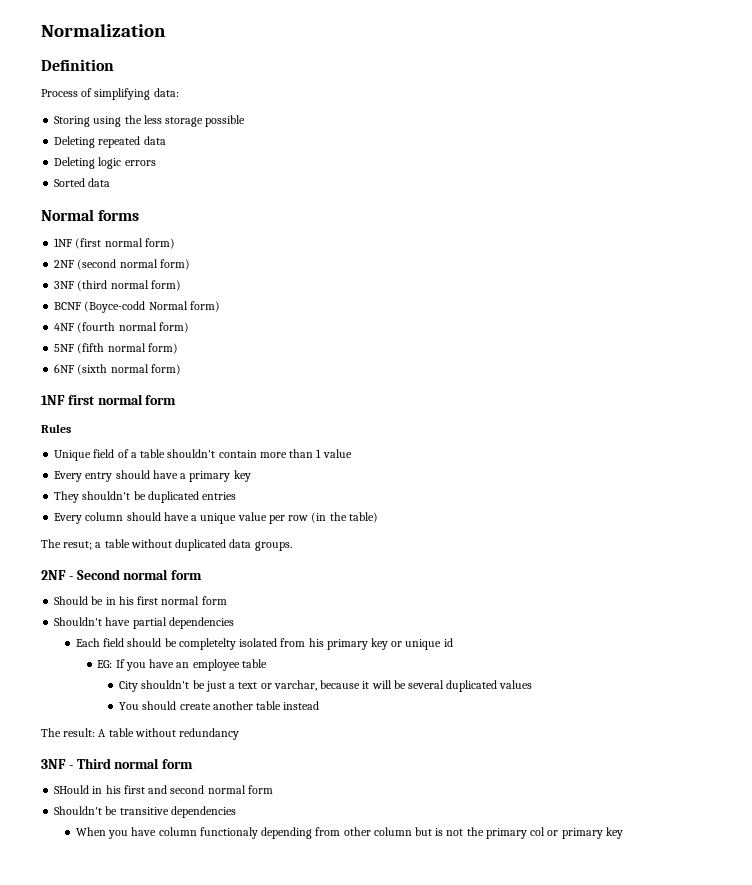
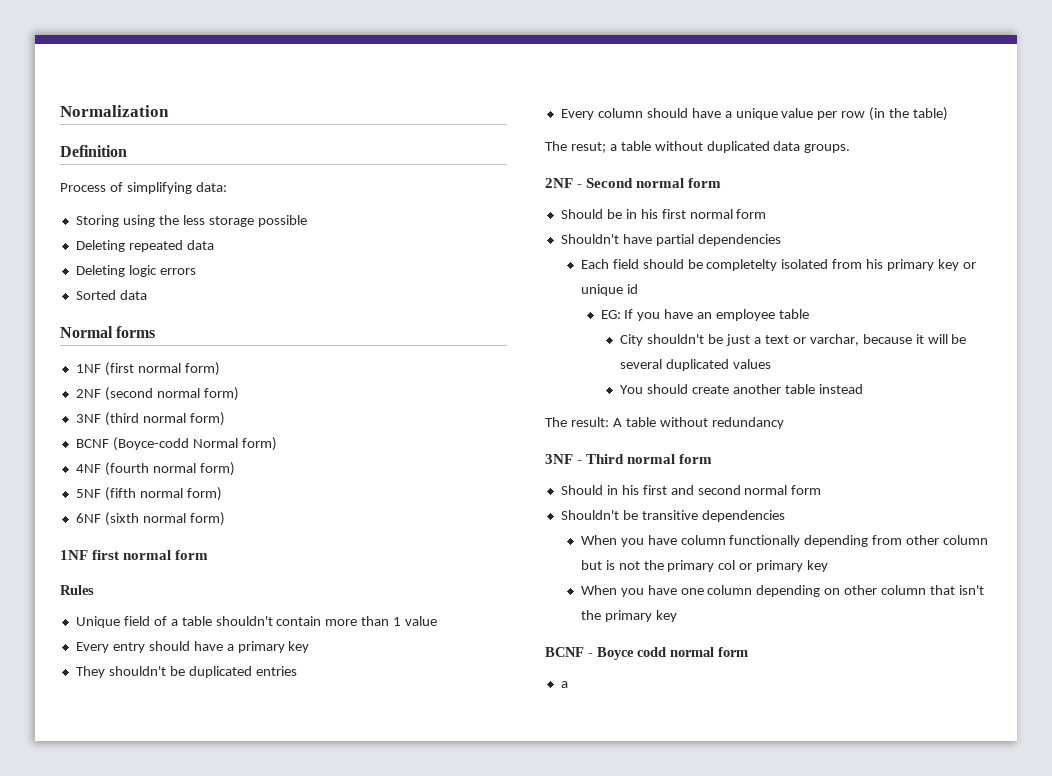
[54,785,90,794] SHould -> [560,485,603,495] Should
[199,827,258,839] functionaly -> [729,535,801,547] functionally
(623, 833) none -> [580,585,984,597] [580,610,677,622] [545,647,748,660] [560,681,568,688] // When you have one column depending on other column that isn't the primary key // BCNF - Boyce codd normal form // a

